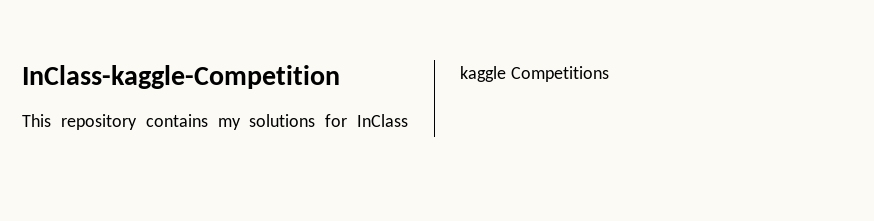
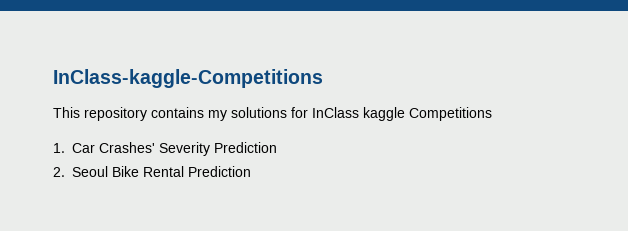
[22,65,340,89] InClass-kaggle-Competition -> [53,69,323,88] InClass-kaggle-Competitions
(609, 74) none -> [53,142,277,156] [53,166,251,177] // 1. Car Crashes' Severity Prediction // 2. Seoul Bike Rental Prediction

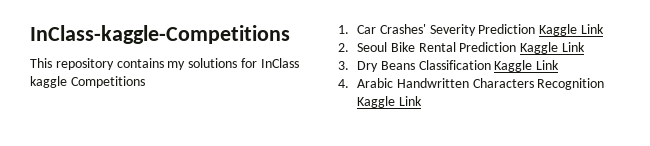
(277, 147) none -> [539,24,605,36] Kaggle Link
(251, 171) none -> [520,42,586,54] [338,60,560,72] [338,78,605,90] [357,96,422,108] Kaggle Link // 3. Dry Beans Classification Kaggle Link // 4. Arabic Handwritten Characters Recognition Kaggle Link

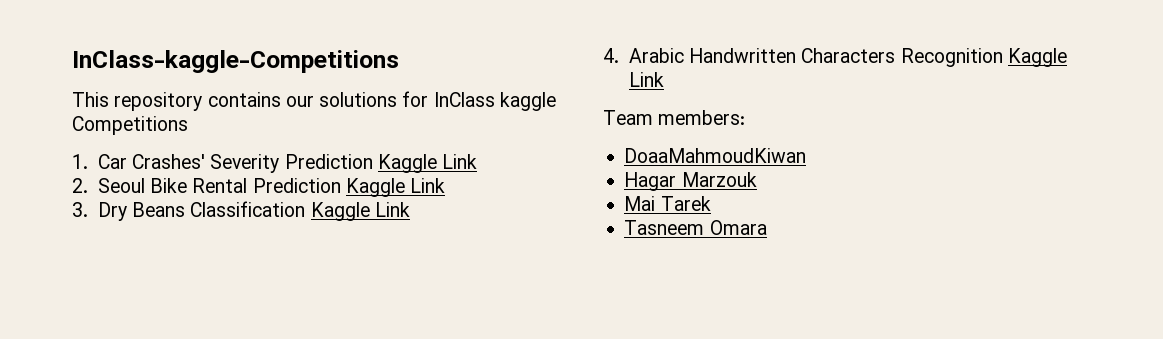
[167,61,186,70] my -> [285,96,314,107] our
(422, 101) none -> [603,110,746,125] [624,148,807,163] [624,172,757,191] [624,196,711,211] [624,220,767,235] // Team members: // DoaaMahmoudKiwan // Hagar Marzouk // Mai Tarek // Tasneem Omara

